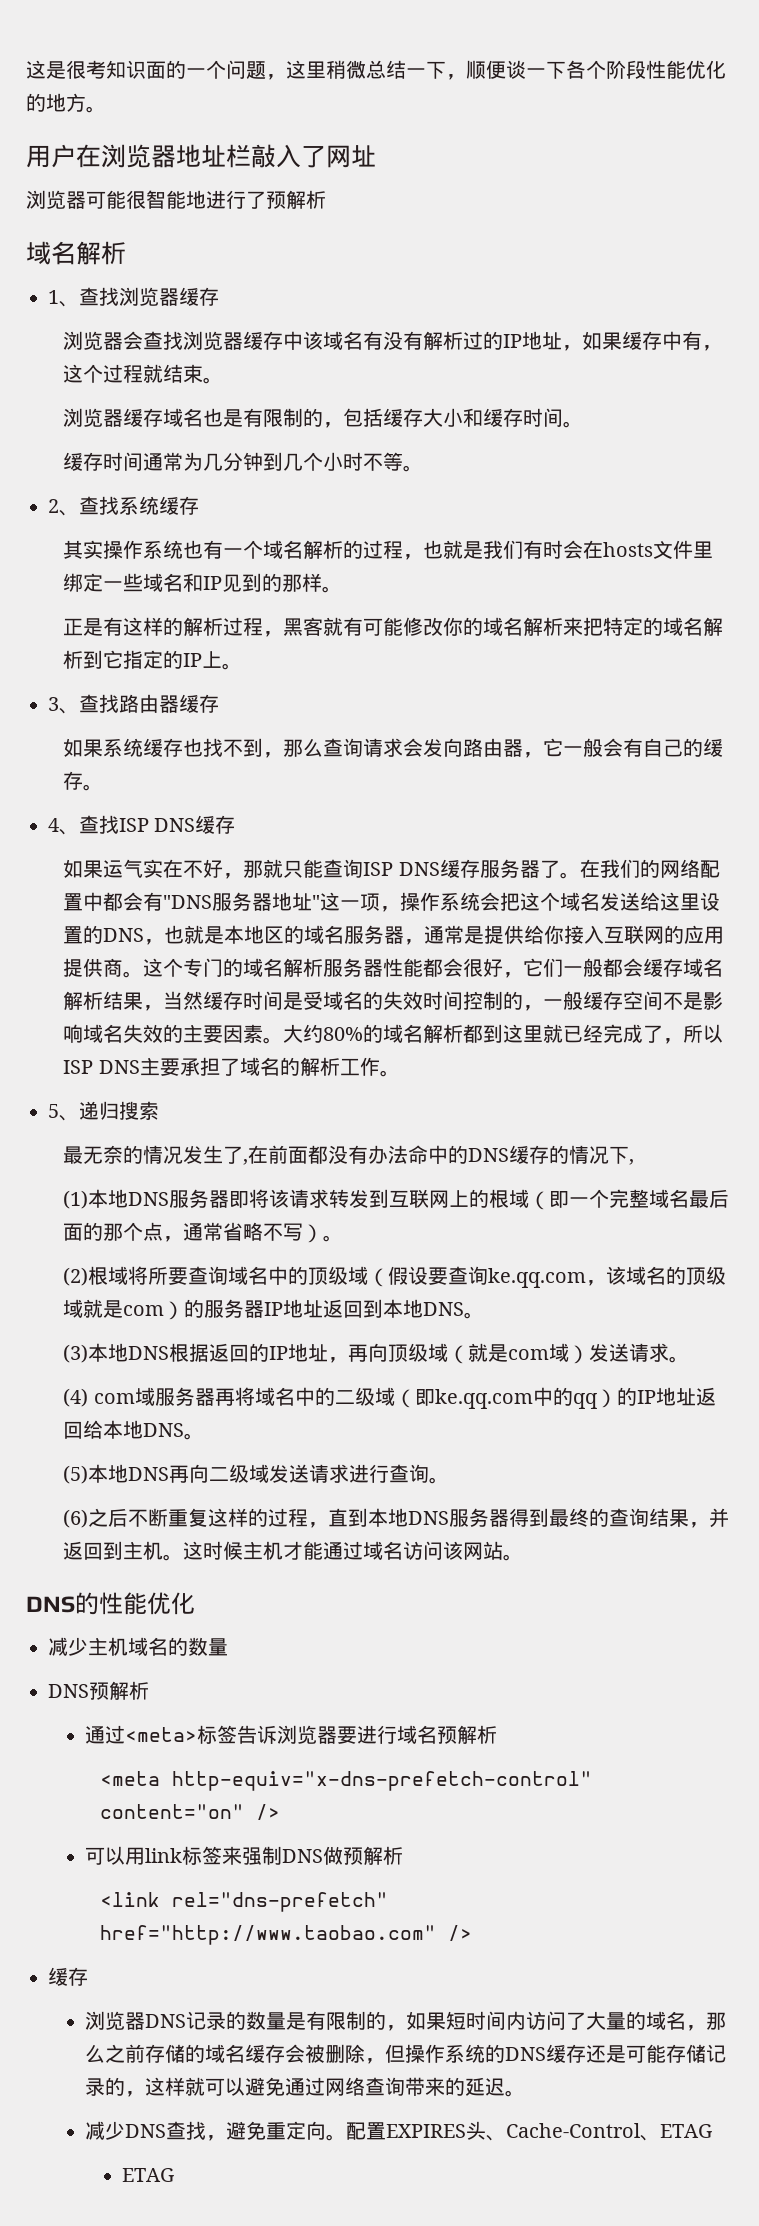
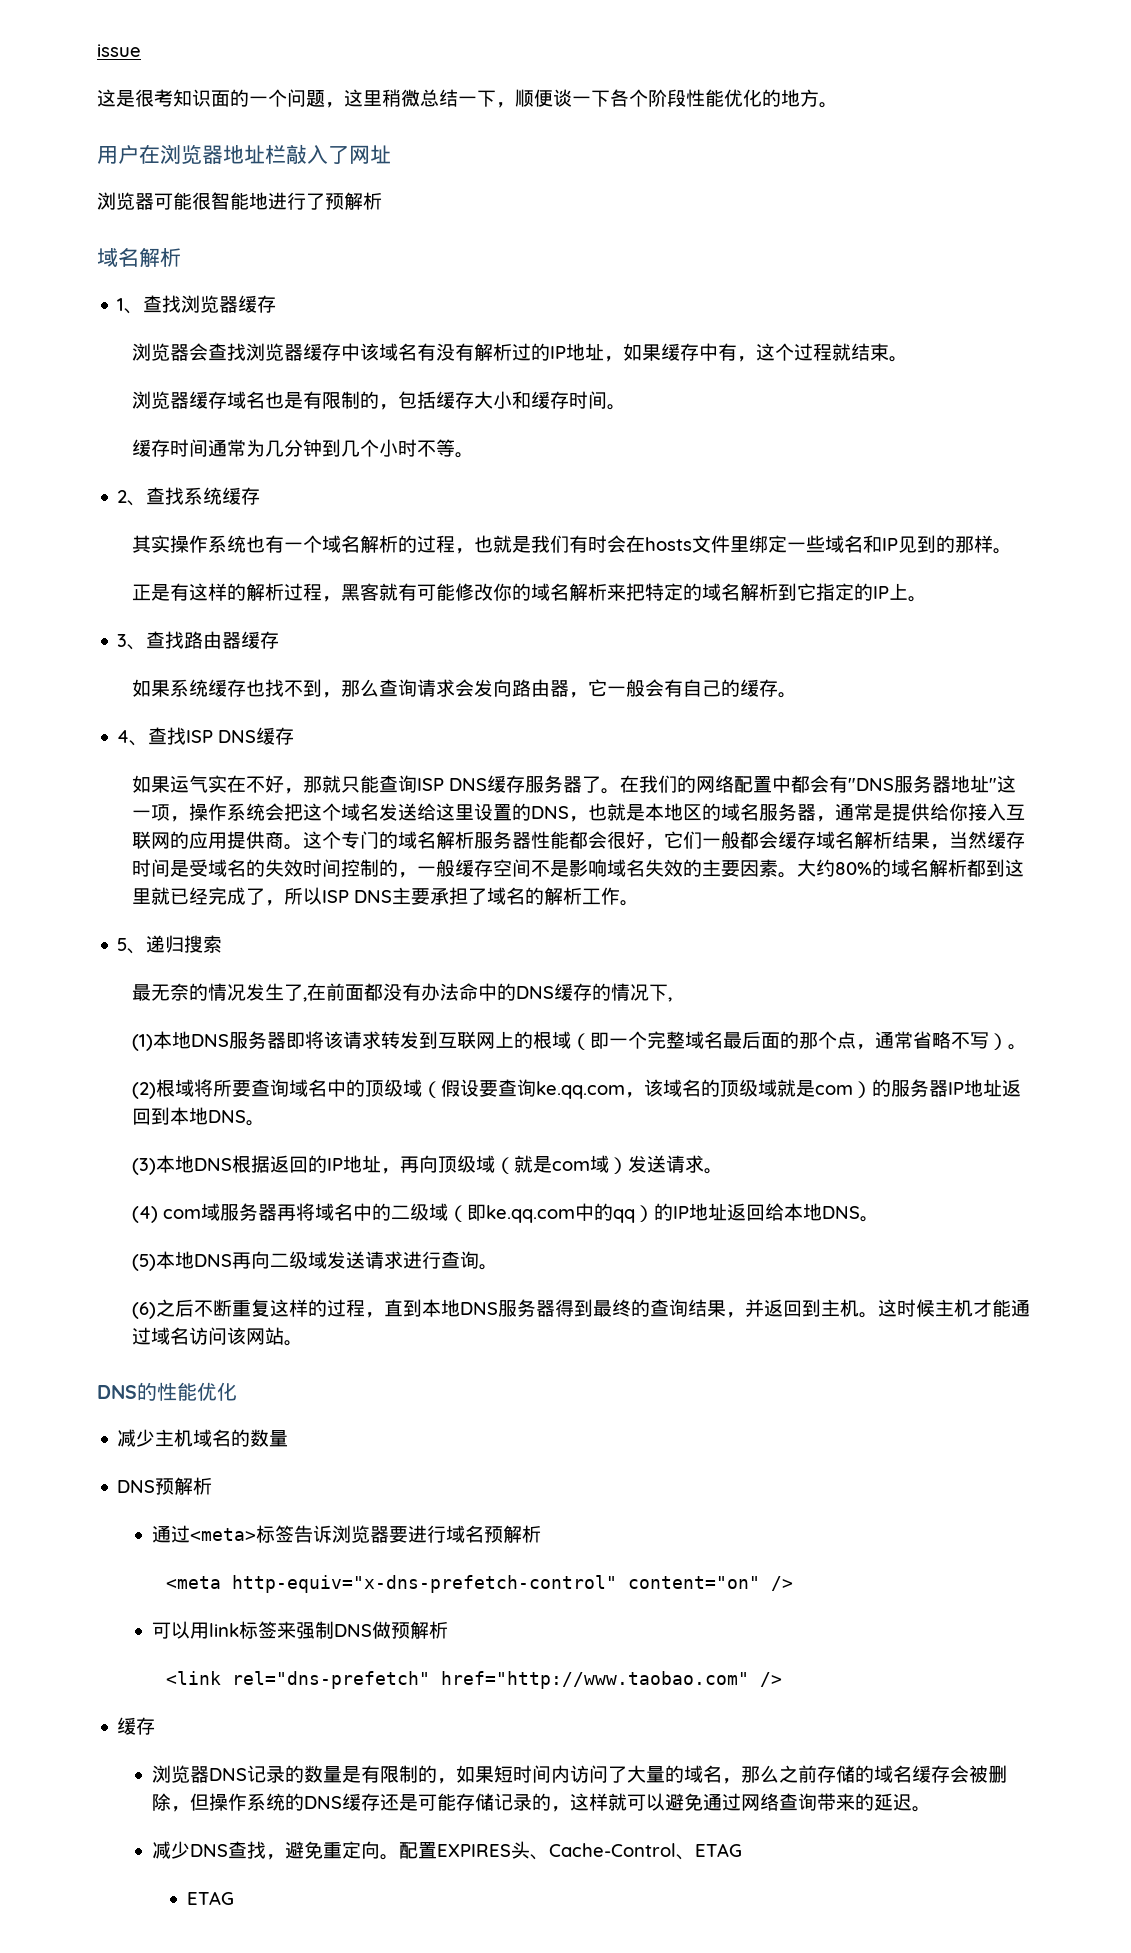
(26, 69) none -> [97,44,141,57] issue //

